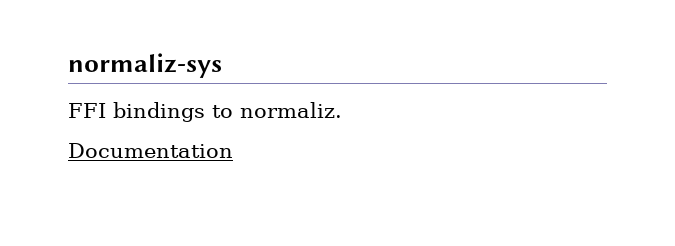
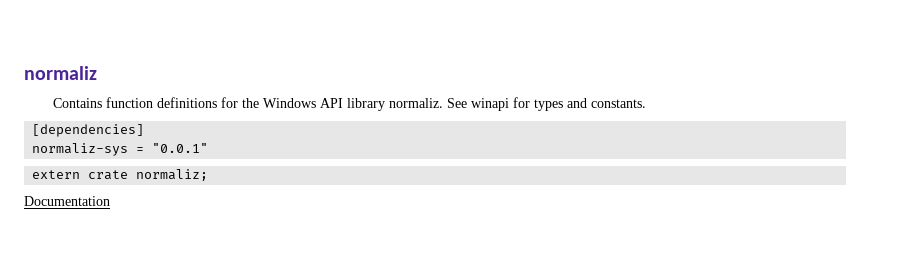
[68,53,222,78] [68,102,342,122] normaliz-sys // FFI bindings to normaliz. -> [24,66,97,80] [52,97,646,111] [32,124,145,137] [32,143,209,156] [32,169,209,181] normaliz // Contains function definitions for the Windows API library normaliz. See winapi for types and constants. // [dependencies] // normaliz-sys = "0.0.1" // extern crate normaliz;

